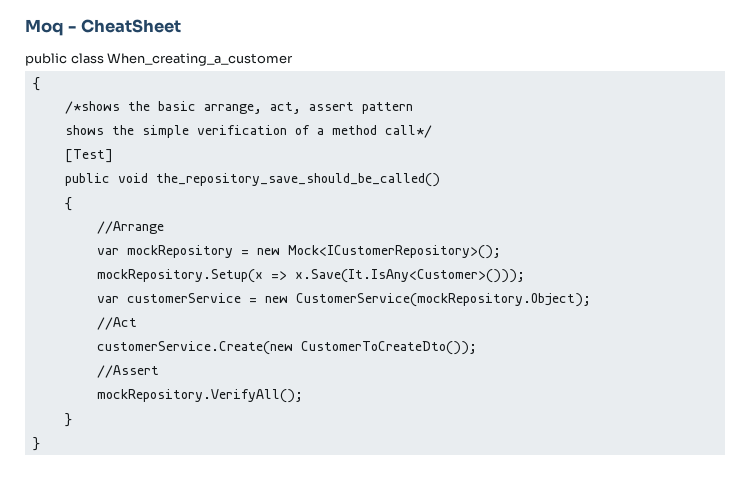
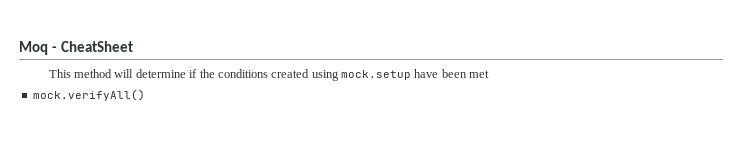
[25,53,294,66] [32,77,40,91] [64,101,413,114] [64,125,432,138] [64,149,113,163] [64,173,440,187] [64,197,72,211] [96,221,164,234] [96,245,501,259] [96,269,525,283] [96,293,591,307] [96,317,137,330] [96,341,477,355] [96,365,159,378] [96,389,303,403] [64,413,72,427] [32,437,40,451] public class When_creating_a_customer // { // /*shows the basic arrange, act, assert pattern // shows the simple verification of a method call*/ // [Test] // public void the_repository_save_should_be_called() // { // //Arrange // var mockRepository = new Mock<ICustomerRepository>(); // mockRepository.Setup(x => x.Save(It.IsAny<Customer>())); // var customerService = new CustomerService(mockRepository.Object); // //Act // customerService.Create(new CustomerToCreateDto()); // //Assert // mockRepository.VerifyAll(); // } // } -> [48,69,490,81] [32,89,145,101] This method will determine if the conditions created using mock.setup have been met // mock.verifyAll()

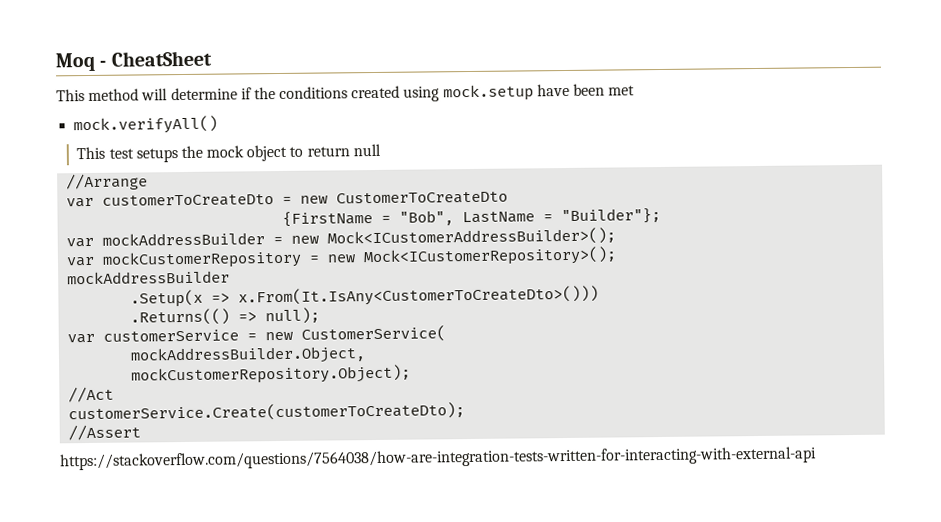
(145, 95) none -> [76,143,381,163] [66,173,149,191] [66,191,509,208] [282,207,662,227] [66,227,617,248] [66,246,618,269] [67,270,231,285] [130,285,600,308] [130,307,321,326] [67,325,447,344] [130,346,367,365] [131,364,412,385] [68,386,115,403] [68,402,466,423] [68,424,142,441] [60,446,817,471] // This test setups the mock object to return null // //Arrange // var customerToCreateDto = new CustomerToCreateDto // {FirstName = "Bob", LastName = "Builder"}; // var mockAddressBuilder = new Mock<ICustomerAddressBuilder>(); // var mockCustomerRepository = new Mock<ICustomerRepository>(); // mockAddressBuilder // .Setup(x => x.From(It.IsAny<CustomerToCreateDto>())) // .Returns(() => null); // var customerService = new CustomerService( // mockAddressBuilder.Object, // mockCustomerRepository.Object); // //Act // customerService.Create(customerToCreateDto); // //Assert // https://stackoverflow.com/questions/7564038/how-are-integration-tests-written-for-interacting-with-external-api

